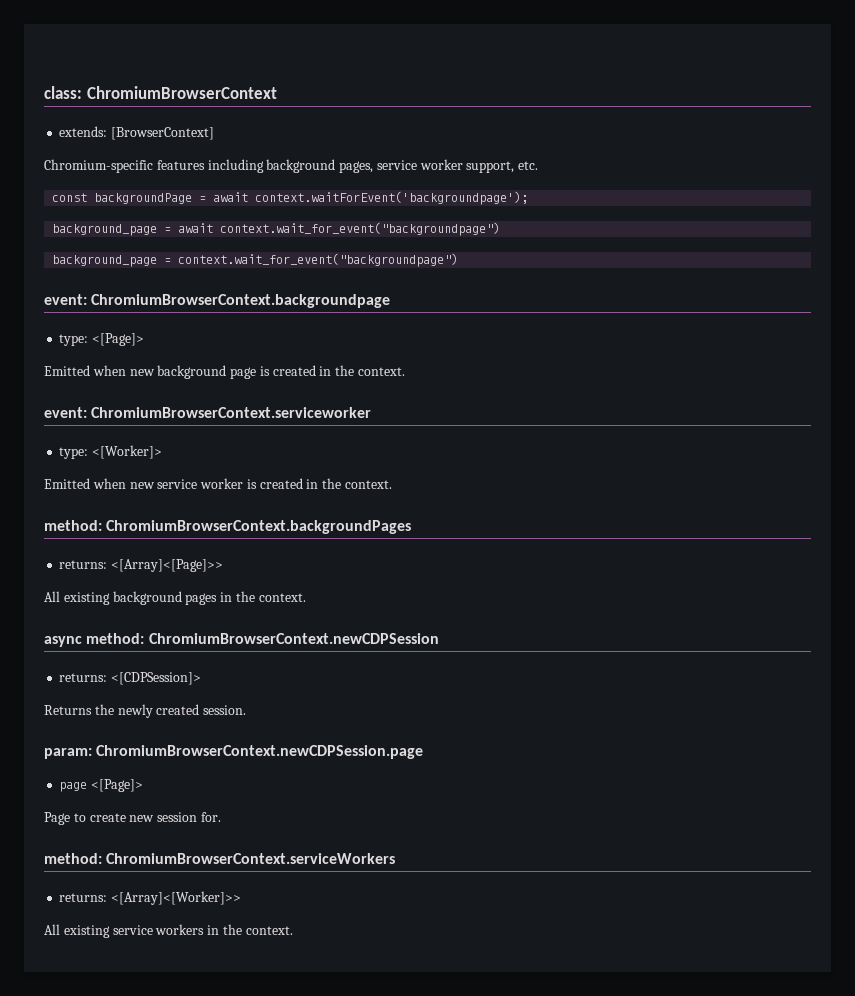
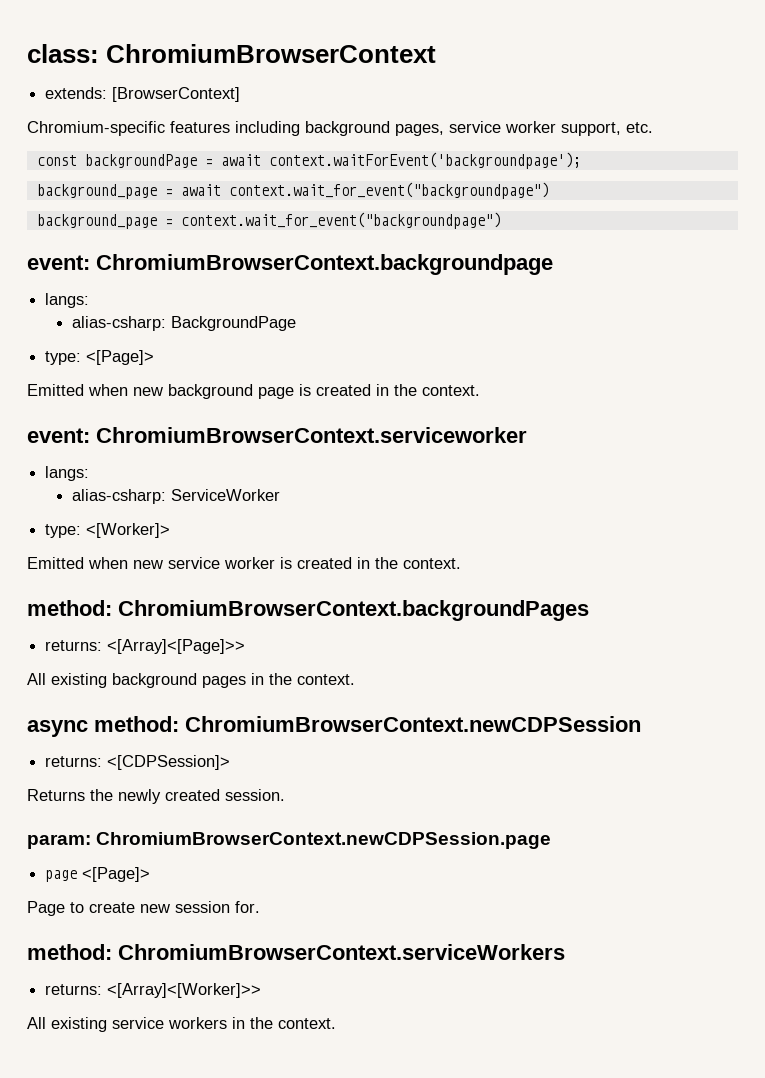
(391, 301) none -> [45,293,90,308] [71,316,296,331] // langs: // alias-csharp: BackgroundPage
(372, 412) none -> [45,466,90,481] [71,489,280,504] // langs: // alias-csharp: ServiceWorker

